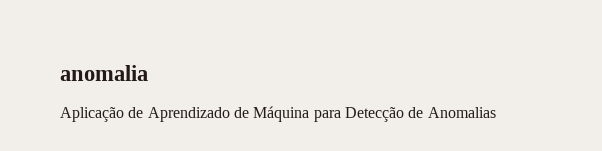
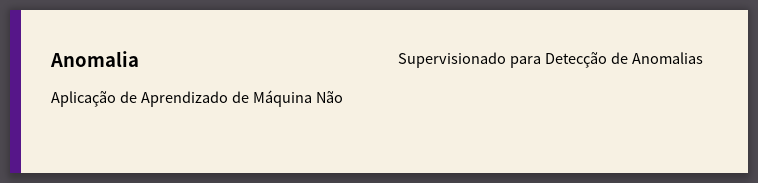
[60,65,148,81] anomalia -> [50,51,139,67] Anomalia
(310, 114) none -> [315,91,343,103] [398,52,506,68] Não Supervisionado

